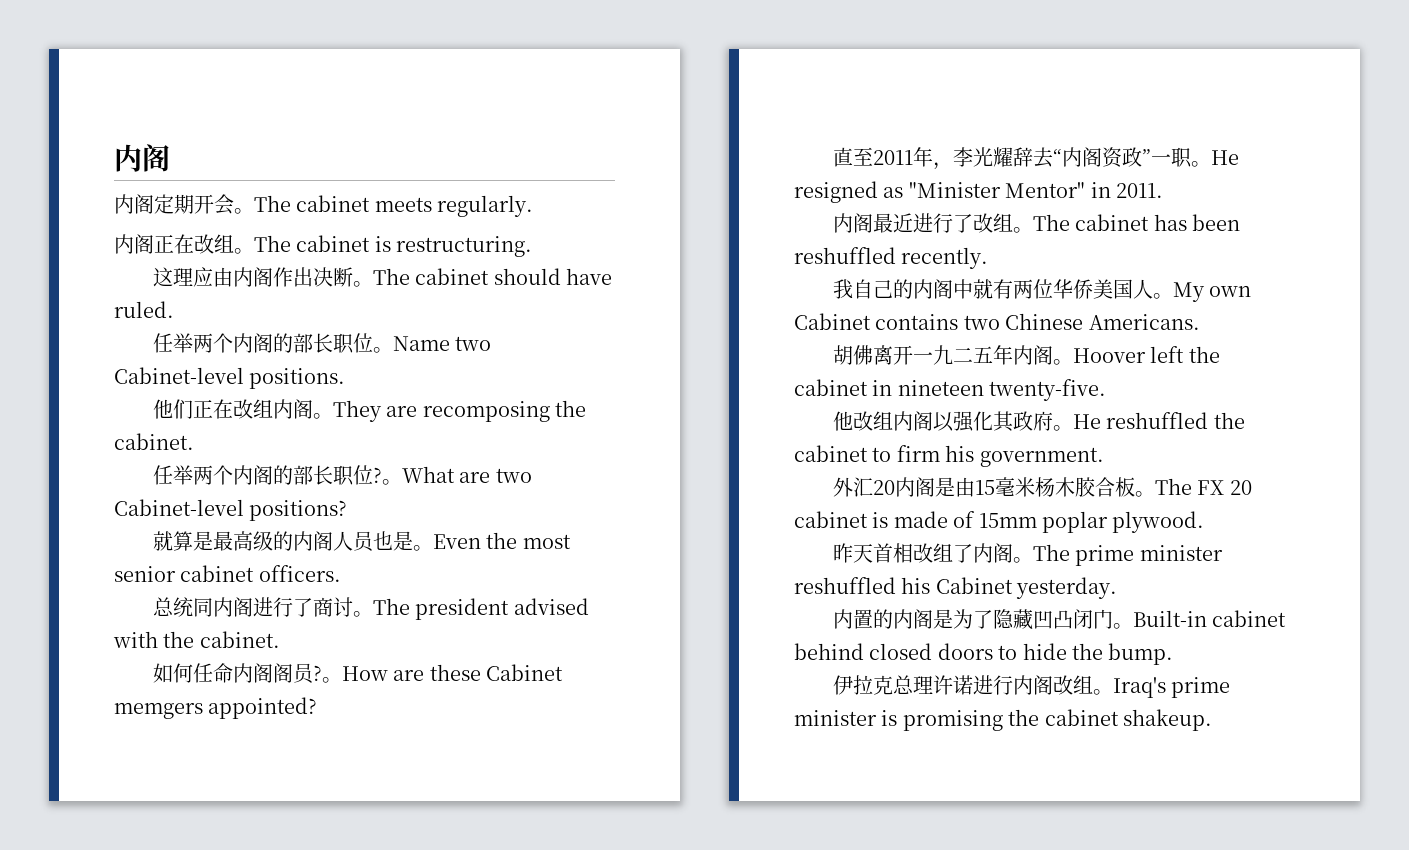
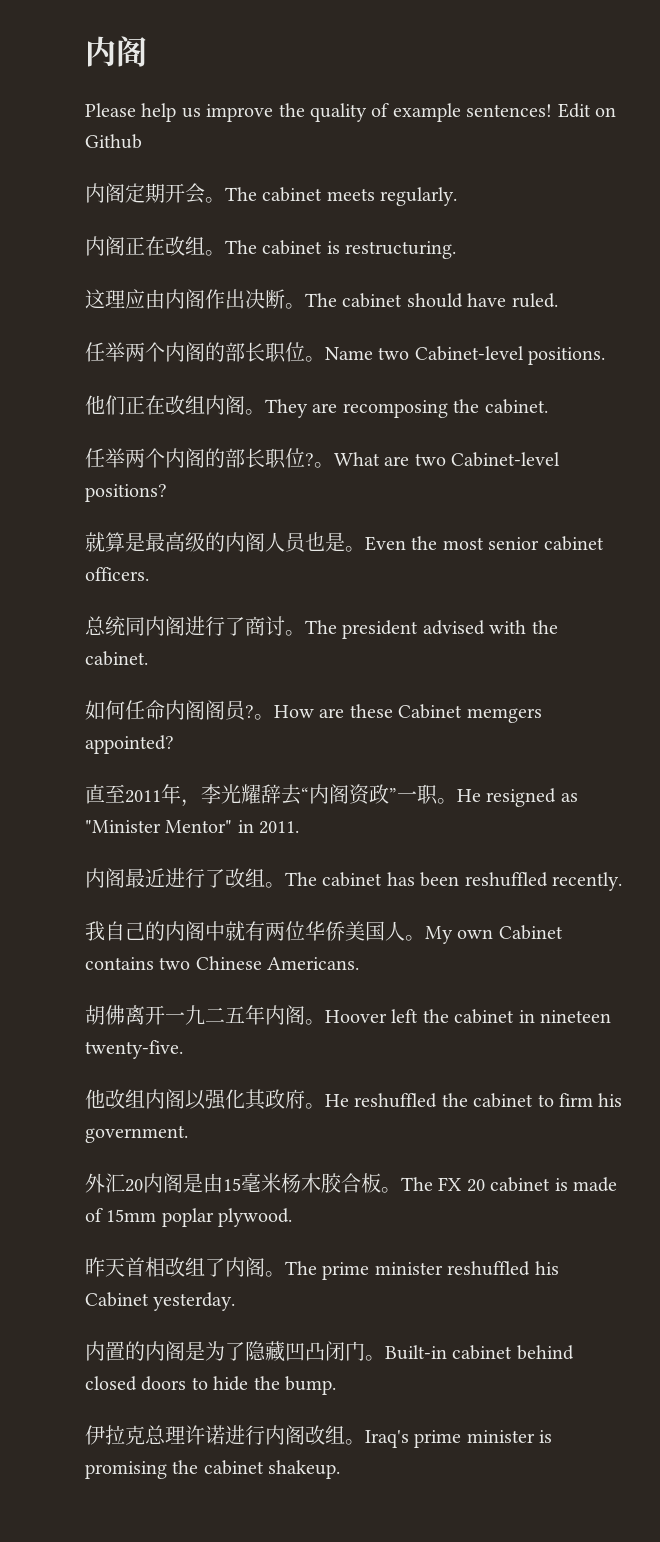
[114,144,170,172] 内阁 -> [85,36,147,67] [85,103,616,122] [85,134,142,149] 内阁 // Please help us improve the quality of example sentences! Edit on Github

